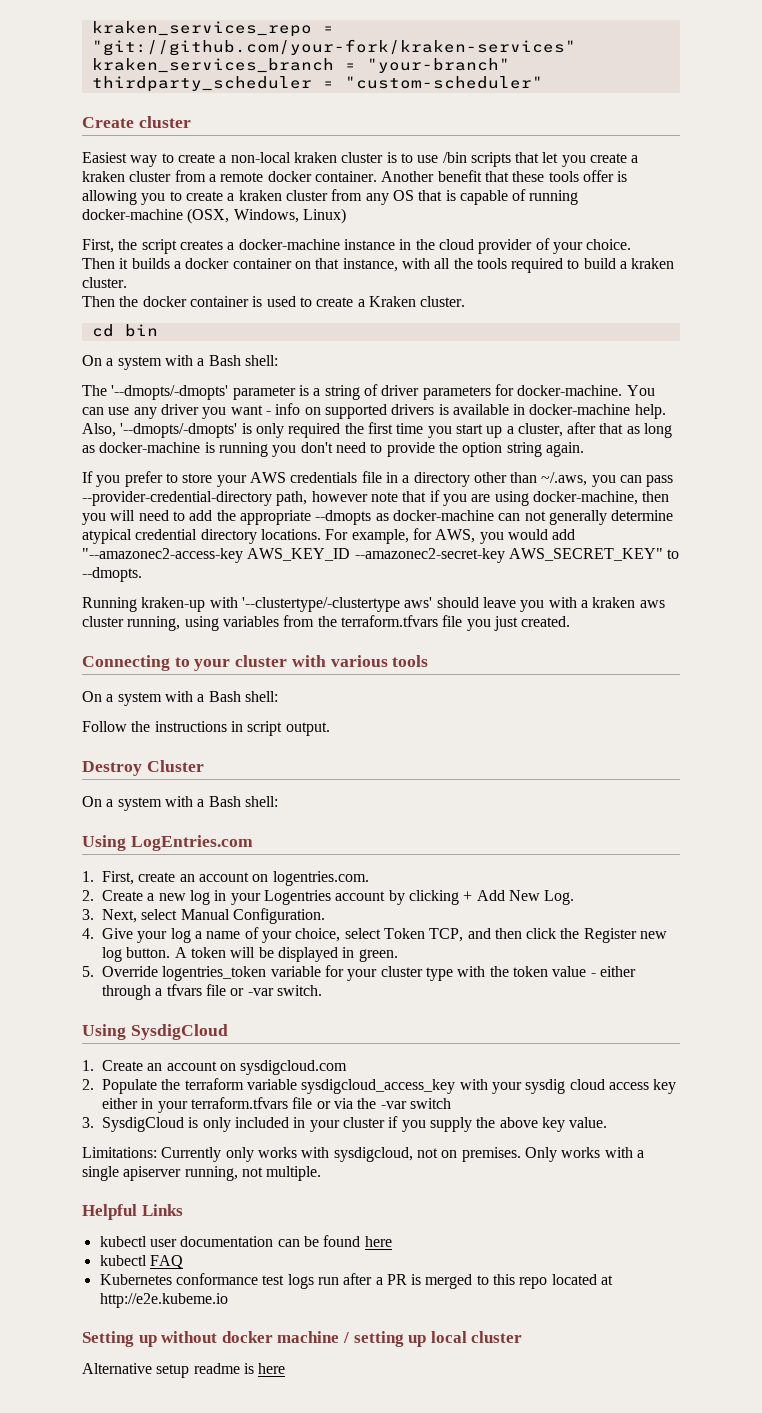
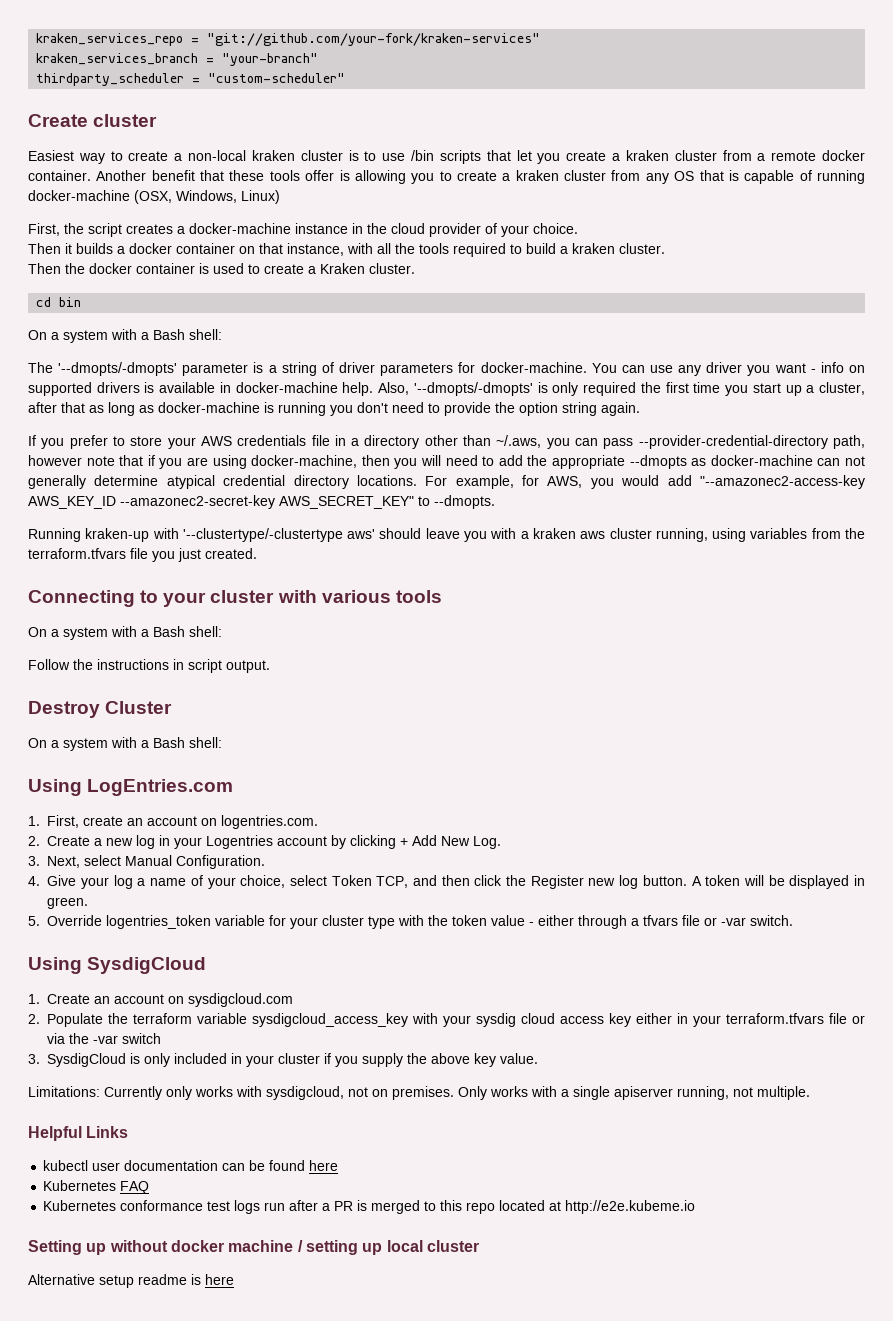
[99,1255,147,1266] kubectl -> [43,1180,117,1191] Kubernetes

